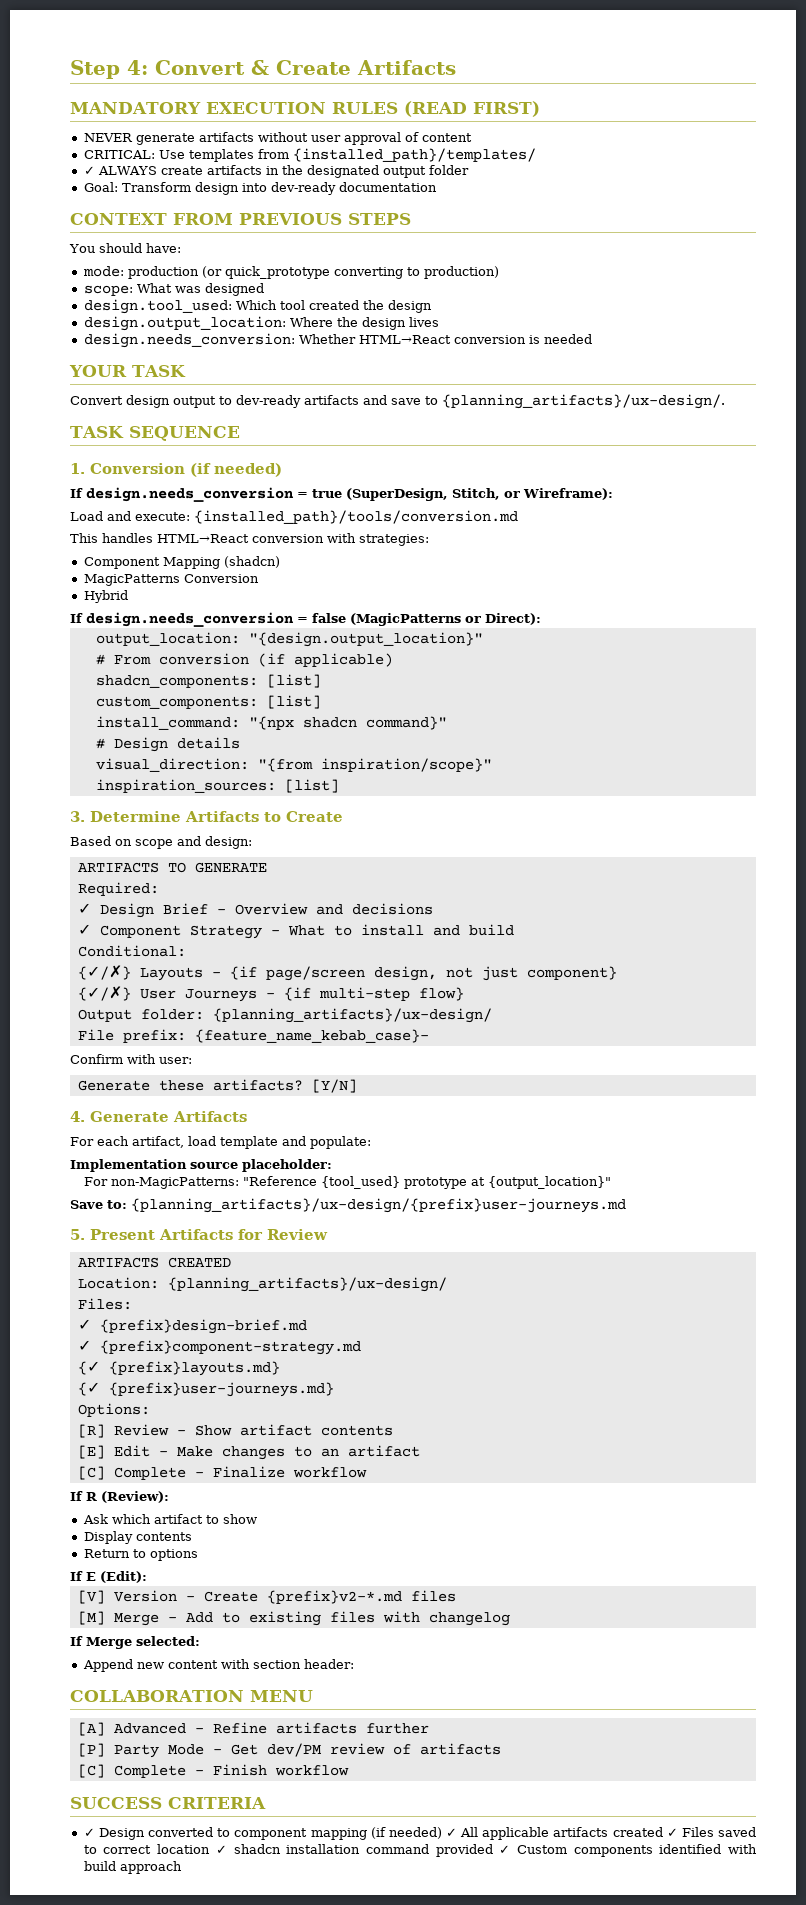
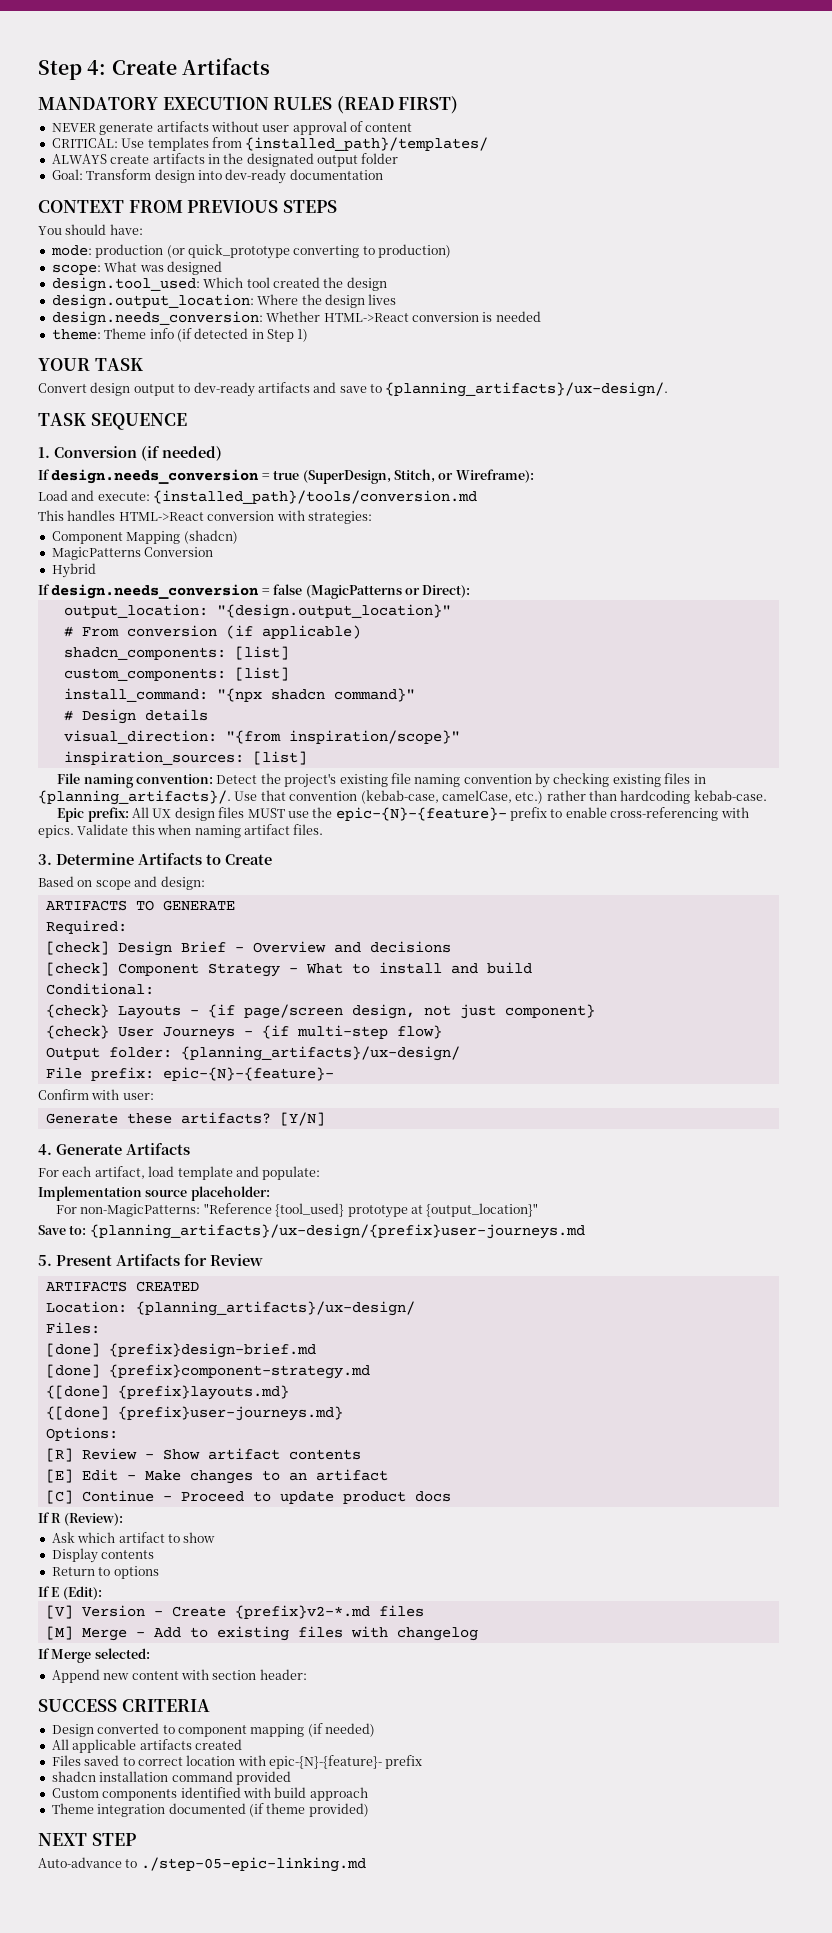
[155,60,269,75] Convert & -> (107, 67) none
[83,166,95,175] ✓ -> (489, 144) none
[358,335,451,344] HTML→React -> [323,313,409,322] HTML->React
(592, 339) none -> [51,328,309,342] // theme: Theme info (if detected in Step 1)
[157,534,249,543] HTML→React -> [118,512,204,521] HTML->React
(339, 786) none -> [57,773,706,788] [38,790,767,805] [57,807,749,822] [38,824,324,838] // File naming convention: Detect the project's existing file naming convention by checking existing files in {planning_artifacts}/. Use that convention (kebab-case, camelCase, etc.) rather than hardcoding kebab-case. // Epic prefix: All UX design files MUST use the epic-{N}-{feature}- prefix to enable cross-referencing with epics. Validate this when naming artifact files.
[77,903,91,914] ✓ -> [45,941,109,955] [check]
[77,924,91,935] ✓ -> [45,962,109,976] [check]
[77,965,131,980] {✓/✗} -> [45,1004,109,1018] {check}
[77,986,131,1001] {✓/✗} -> [45,1025,109,1039] {check}
[194,1029,429,1043] {feature_name_kebab_case}- -> [162,1067,334,1081] epic-{N}-{feature}-
[77,1319,91,1330] ✓ -> [45,1343,100,1357] [done]
[77,1340,91,1351] ✓ -> [45,1364,100,1378] [done]
[77,1361,100,1375] {✓ -> [45,1385,109,1399] {[done]
[77,1382,100,1396] {✓ -> [45,1406,109,1420] {[done]
[113,1466,367,1480] Complete - Finalize workflow -> [81,1490,451,1504] Continue - Proceed to update product docs
[70,1690,313,1702] [77,1722,429,1736] [77,1743,501,1758] [77,1764,349,1778] // COLLABORATION MENU // [A] Advanced - Refine artifacts further // [P] Party Mode - Get dev/PM review of artifacts // [C] Complete - Finish workflow -> (307, 1674) none
[83,1828,95,1837] ✓ -> (210, 1705) none
[445,1828,457,1837] ✓ -> (375, 1730) //
[666,1828,678,1837] ✓ -> (242, 1744) //
[215,1845,227,1854] ✓ -> [237,1755,423,1769] with epic-{N}-{feature}- prefix //
[499,1845,511,1854] ✓ -> (291, 1778) //
(182, 1867) none -> [51,1803,369,1817] [38,1833,136,1846] [38,1857,366,1872] // Theme integration documented (if theme provided) // NEXT STEP // Auto-advance to ./step-05-epic-linking.md

